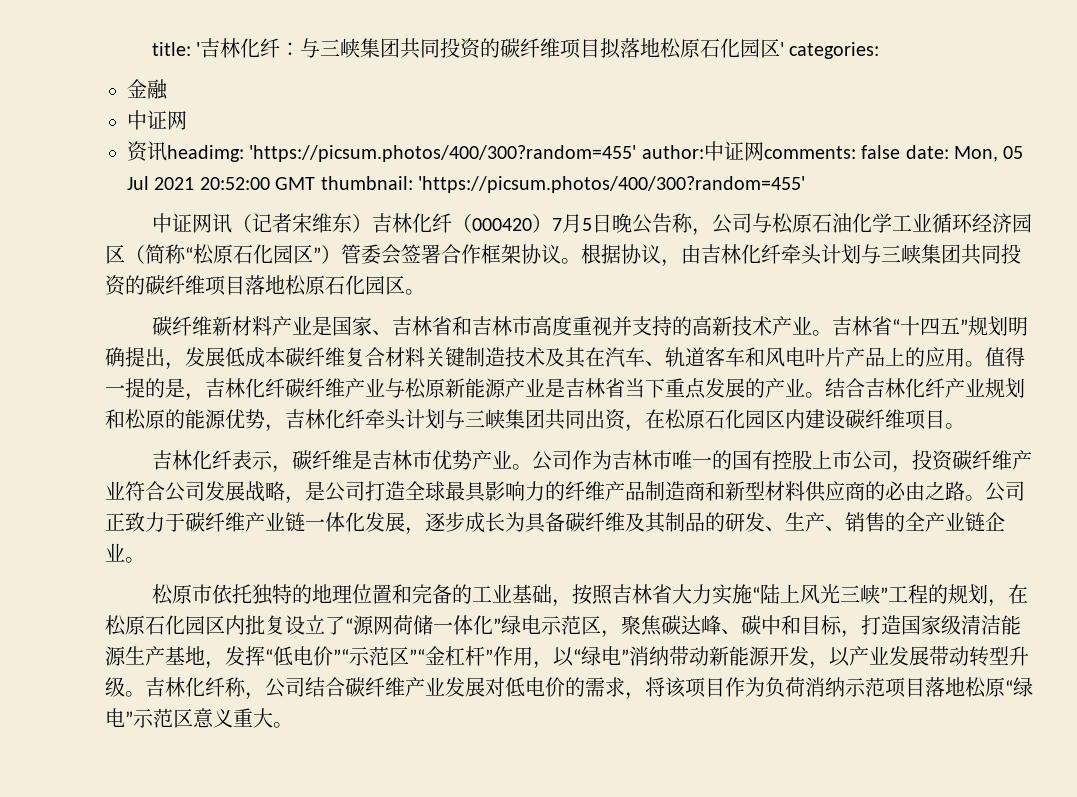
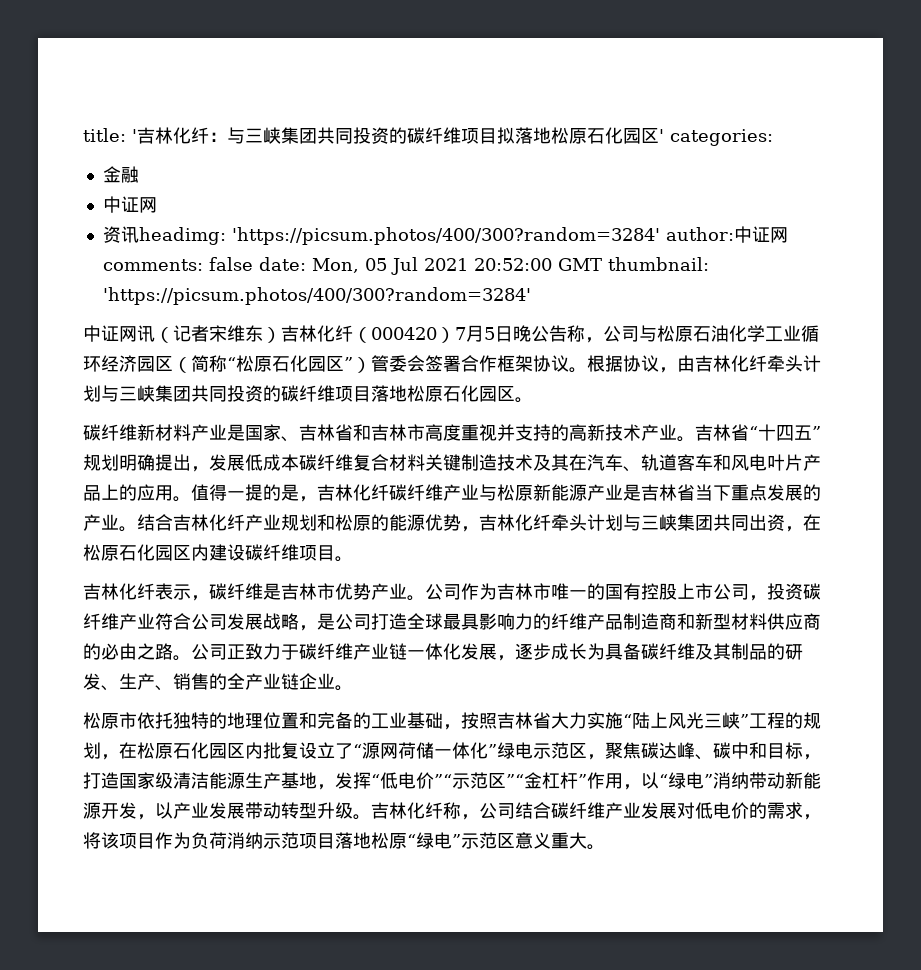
[249,145,637,162] 'https://picsum.photos/400/300?random=455' -> [231,227,660,245] 'https://picsum.photos/400/300?random=3284'
[418,176,805,193] 'https://picsum.photos/400/300?random=455' -> [102,287,531,305] 'https://picsum.photos/400/300?random=3284'

